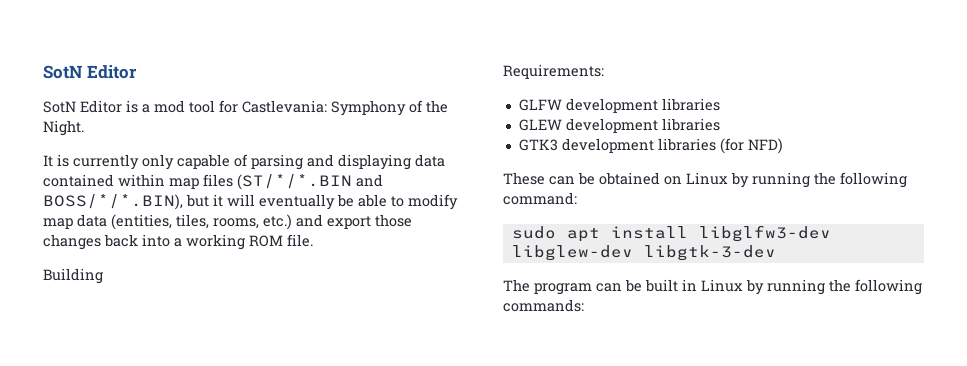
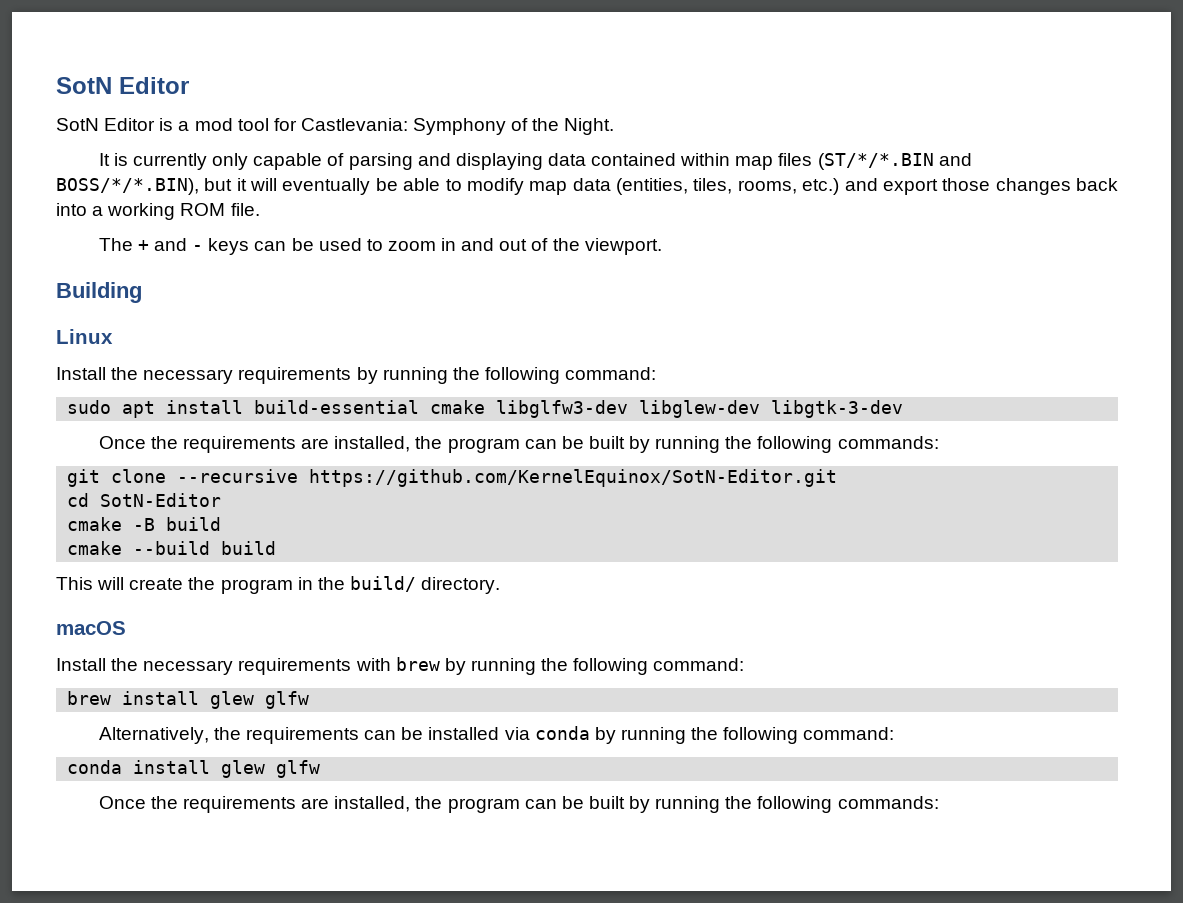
[43,268,103,284] [503,64,604,79] [518,98,720,113] [518,118,720,133] [518,138,783,154] [503,172,728,185] Building // Requirements: // GLFW development libraries // GLEW development libraries // GTK3 development libraries (for NFD) // These can be obtained on Linux -> [98,238,662,255] [56,282,142,303] [56,329,113,344] [56,367,352,384] The + and - keys can be used to zoom in and out of the viewport. // Building // Linux // Install the necessary requirements
(688, 232) none -> [254,400,486,414] build-essential cmake
[503,279,922,295] [503,299,584,312] The program can be built in Linux by running the following commands: -> [98,436,939,453] [67,469,838,487] [67,493,222,507] [67,517,222,531] [67,541,277,555] [56,576,501,594] [56,621,126,635] [56,657,745,675] [67,691,310,709] [98,726,895,744] [67,760,321,778] [98,796,939,813] Once the requirements are installed, the program can be built by running the following commands: // git clone --recursive https://github.com/KernelEquinox/SotN-Editor.git // cd SotN-Editor // cmake -B build // cmake --build build // This will create the program in the build/ directory. // macOS // Install the necessary requirements with brew by running the following command: // brew install glew glfw // Alternatively, the requirements can be installed via conda by running the following command: // conda install glew glfw // Once the requirements are installed, the program can be built by running the following commands:

